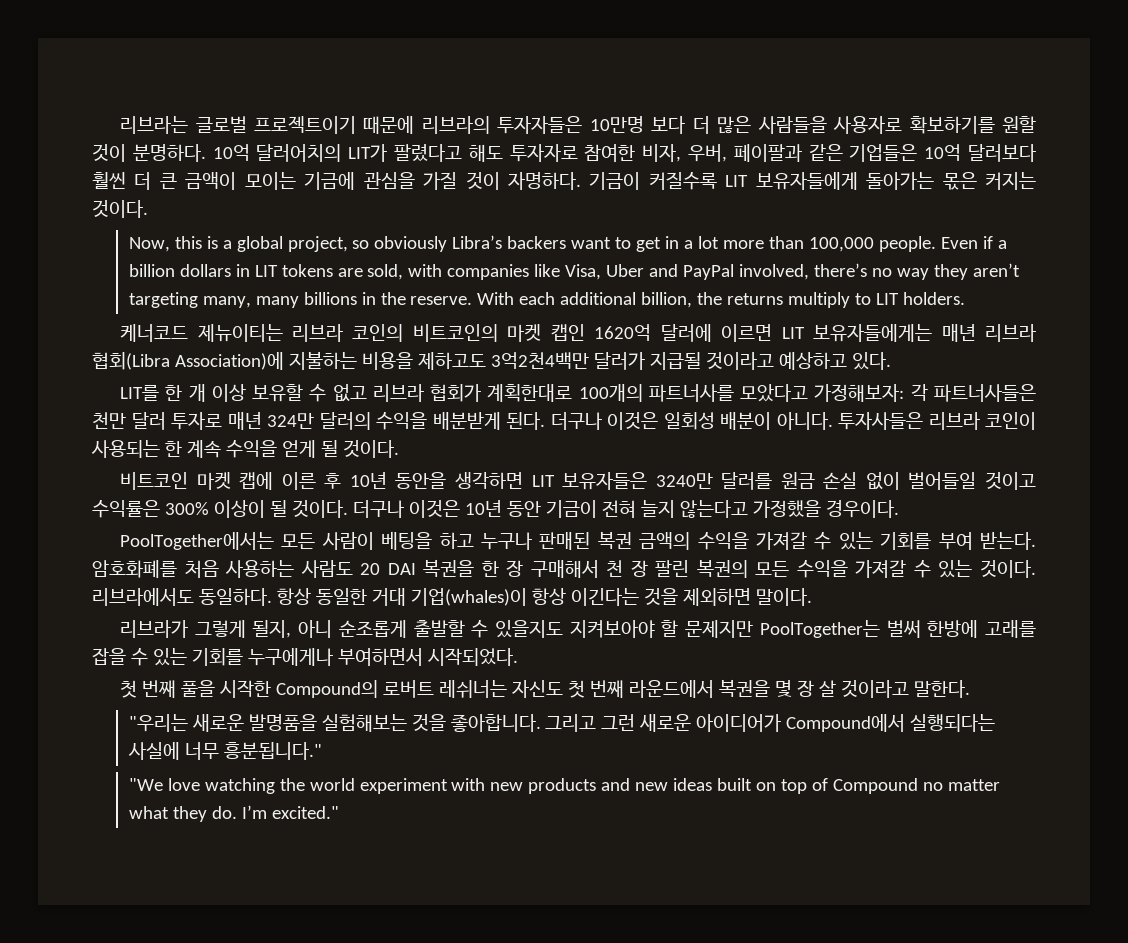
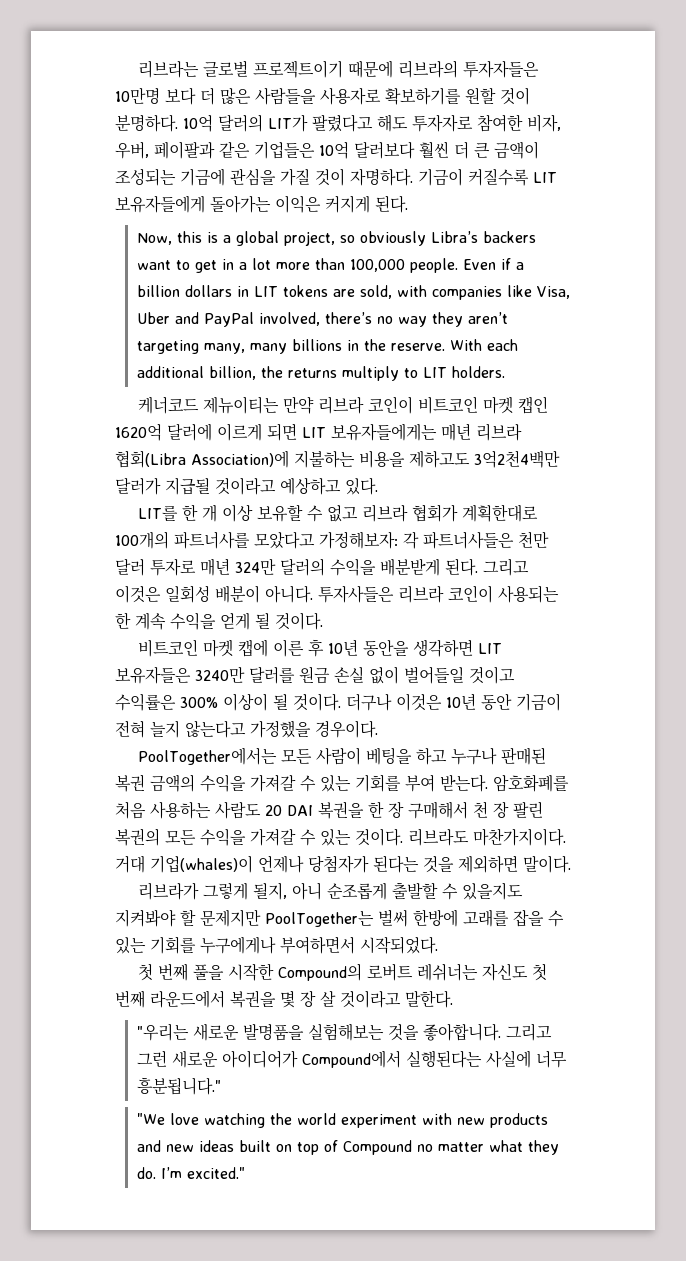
[256,144,342,162] 달러어치의 -> [218,114,263,132] 달러의
[244,172,296,190] 모이는 -> [115,168,176,186] 조성되는
[942,172,1036,190] [92,200,148,218] 몫은 커지는 것이다. -> [275,195,408,213] 이익은 커지게 된다.
[291,324,498,342] 리브라 코인의 비트코인의 -> [283,396,479,414] 만약 리브라 코인이 비트코인
[721,324,773,342] 이르면 -> [217,423,297,441] 이르게 되면
[550,412,602,430] 더구나 -> [483,558,529,576] 그리고
[92,588,639,606] 리브라에서도 동일하다. 항상 동일한 거대 기업(whales)이 항상 이긴다는 -> [408,828,566,846] [115,855,419,873] 리브라도 마찬가지이다. 거대 기업(whales)이 언제나 당첨자가 된다는
[569,620,655,638] 지켜보아야 -> [115,909,176,927] 지켜봐야
[910,714,996,732] 실행되다는 -> [405,1050,482,1068] 실행된다는

